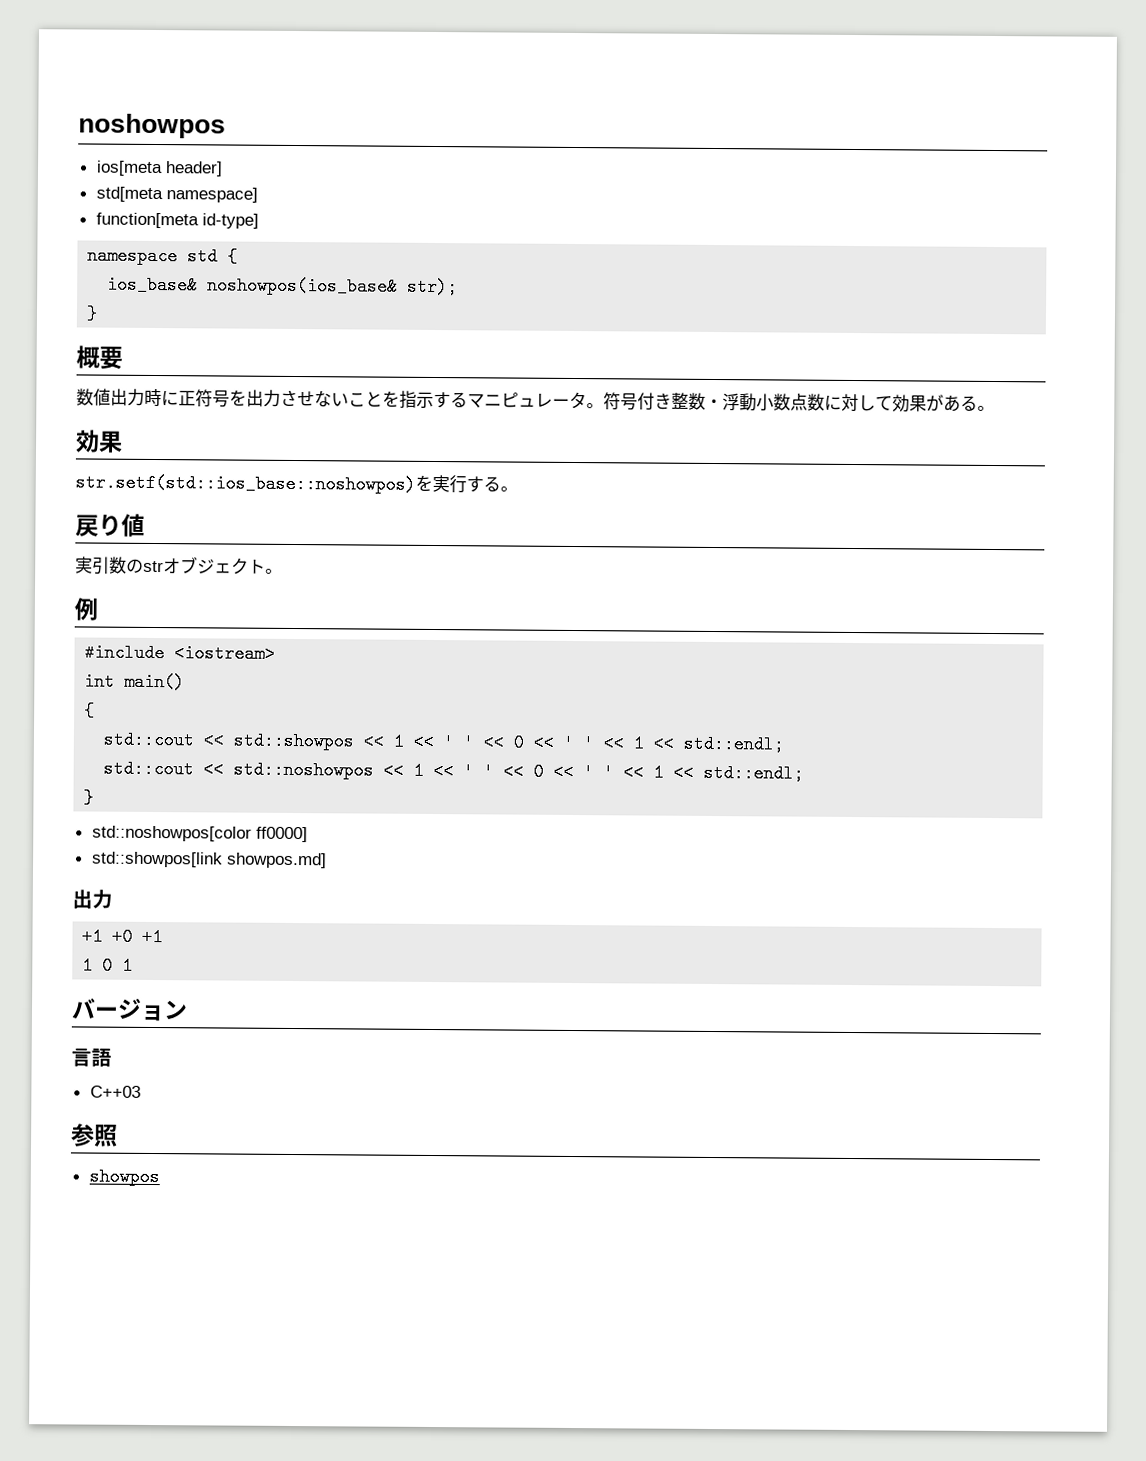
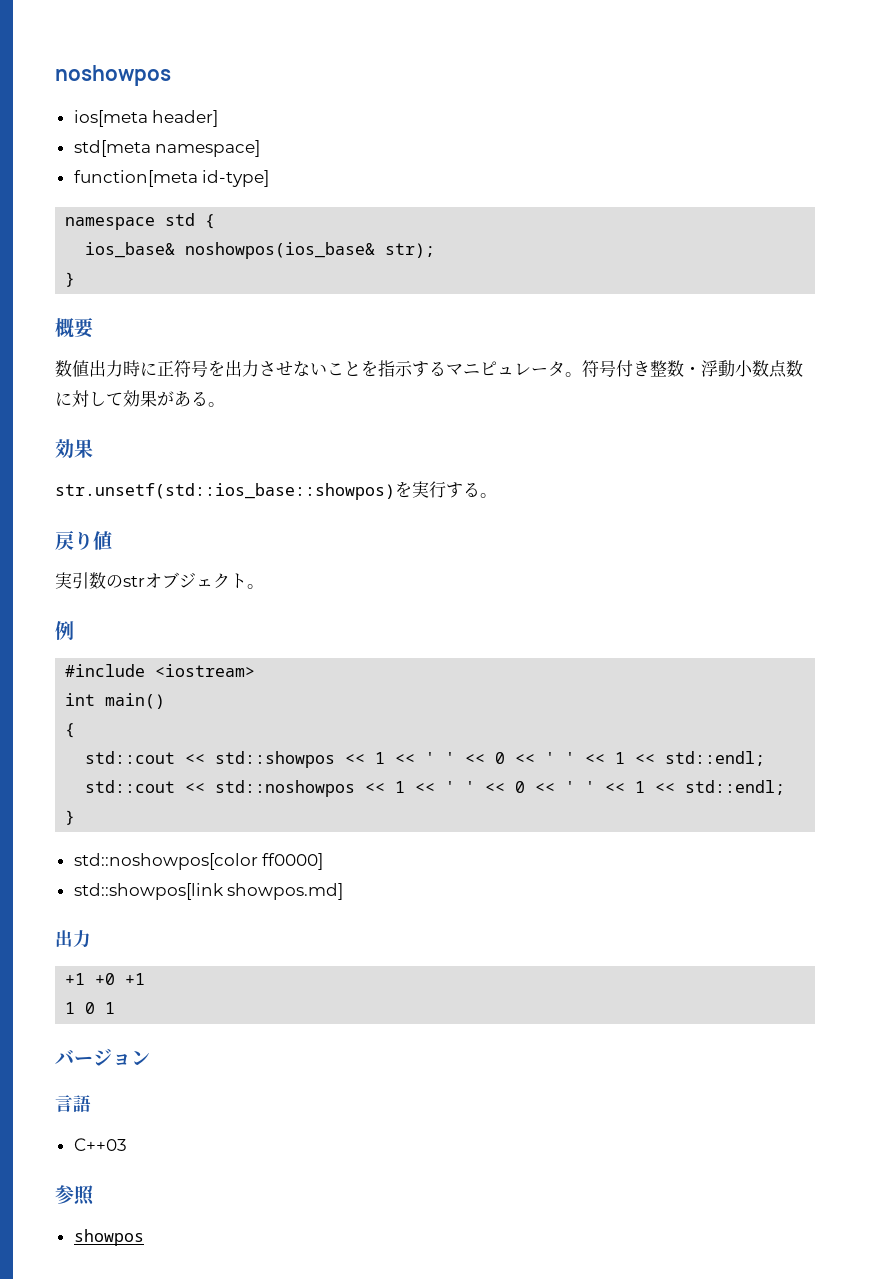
[75,473,416,494] str.setf(std::ios_base::noshowpos) -> [55,483,395,500] str.unsetf(std::ios_base::showpos)

